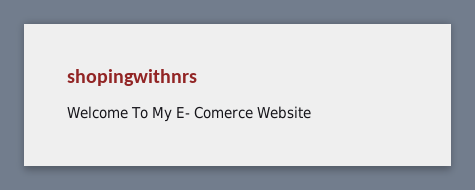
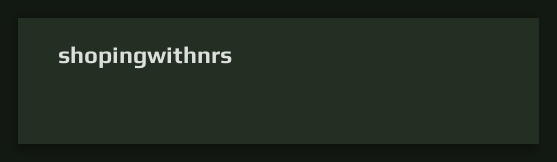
[67,106,312,122] // Welcome To My E- Comerce Website -> (232, 57) none

